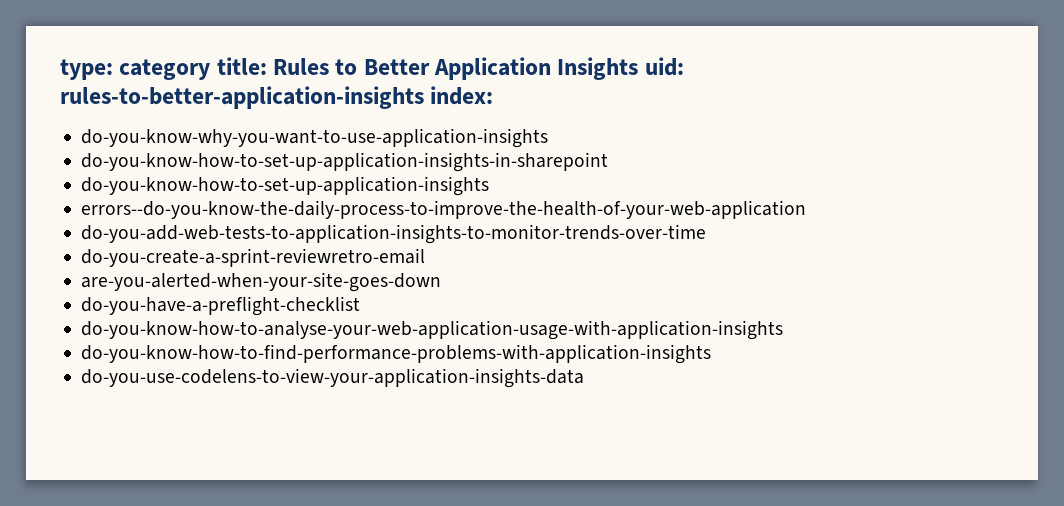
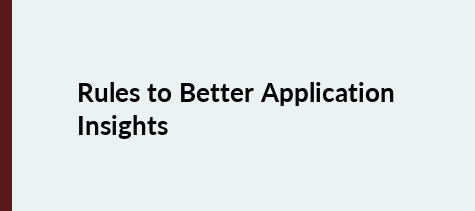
[60,57,267,80] type: category title: -> (77, 92) none
[644,57,684,76] [60,86,494,109] [81,128,549,148] [81,152,609,172] [81,176,490,196] [81,200,807,219] [81,224,707,244] [81,248,426,267] [81,272,442,292] [81,296,361,316] [81,320,784,340] [81,344,712,364] [81,368,585,388] uid: rules-to-better-application-insights index: // do-you-know-why-you-want-to-use-application-insights // do-you-know-how-to-set-up-application-insights-in-sharepoint // do-you-know-how-to-set-up-application-insights // errors--do-you-know-the-daily-process-to-improve-the-health-of-your-web-application // do-you-add-web-tests-to-application-insights-to-monitor-trends-over-time // do-you-create-a-sprint-reviewretro-email // are-you-alerted-when-your-site-goes-down // do-you-have-a-preflight-checklist // do-you-know-how-to-analyse-your-web-application-usage-with-application-insights // do-you-know-how-to-find-performance-problems-with-application-insights // do-you-use-codelens-to-view-your-application-insights-data -> (168, 127) none

